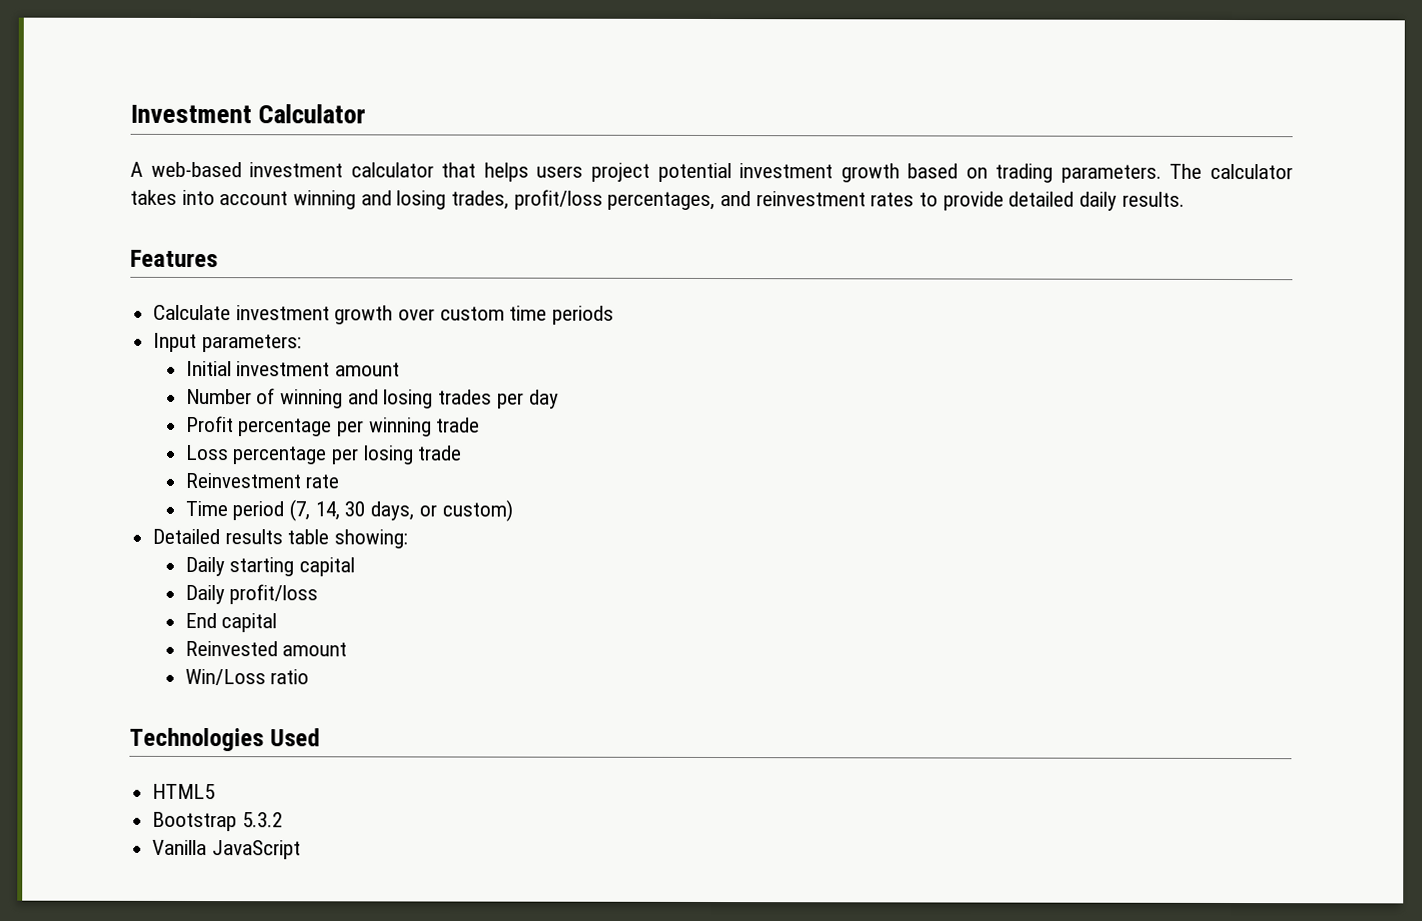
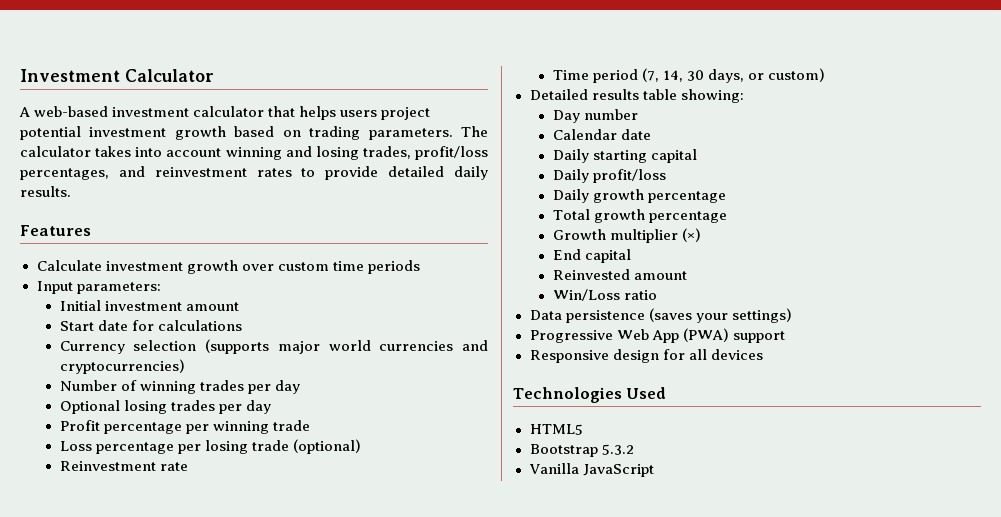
(401, 369) none -> [59,320,242,331] [59,339,488,354] [59,359,185,374] // Start date for calculations // Currency selection (supports major world currencies and cryptocurrencies)
[347,389,379,405] and -> [199,380,300,394] [59,400,120,414] trades per day // Optional
(463, 453) none -> [292,439,361,454] (optional)
(409, 539) none -> [552,109,638,123] [552,129,651,140] // Day number // Calendar date
(319, 594) none -> [552,189,726,203] [552,209,727,223] [552,228,701,243] // Daily growth percentage // Total growth percentage // Growth multiplier (×)
(310, 677) none -> [529,308,792,323] [529,328,785,343] [529,349,763,363] // Data persistence (saves your settings) // Progressive Web App (PWA) support // Responsive design for all devices

